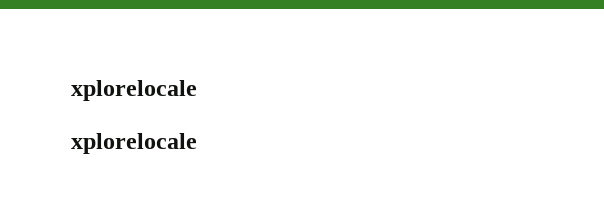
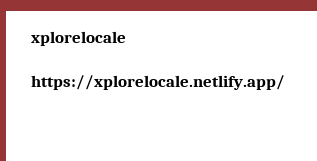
[71,133,197,154] xplorelocale -> [31,75,285,90] https://xplorelocale.netlify.app/

